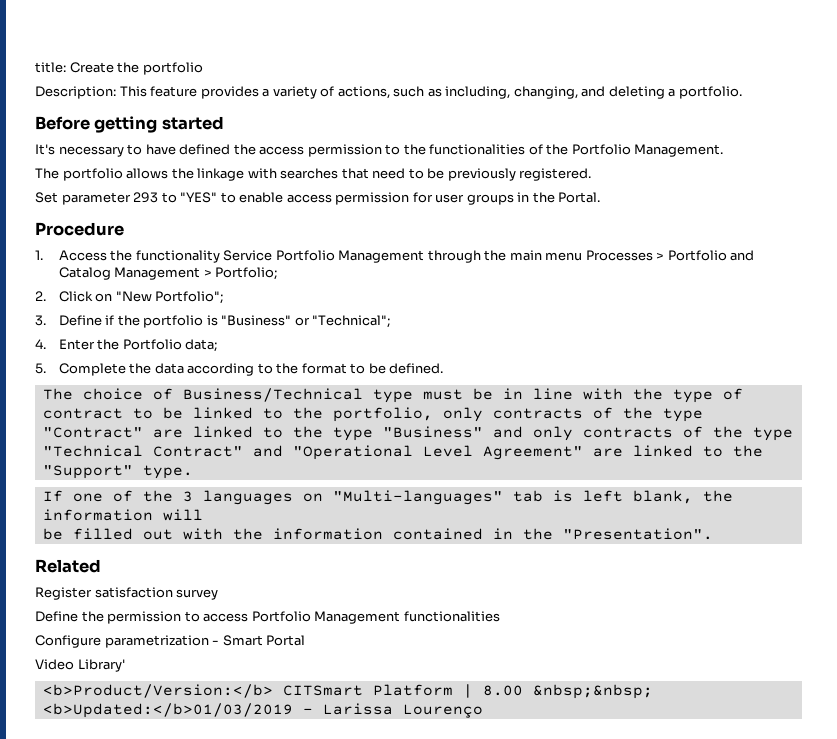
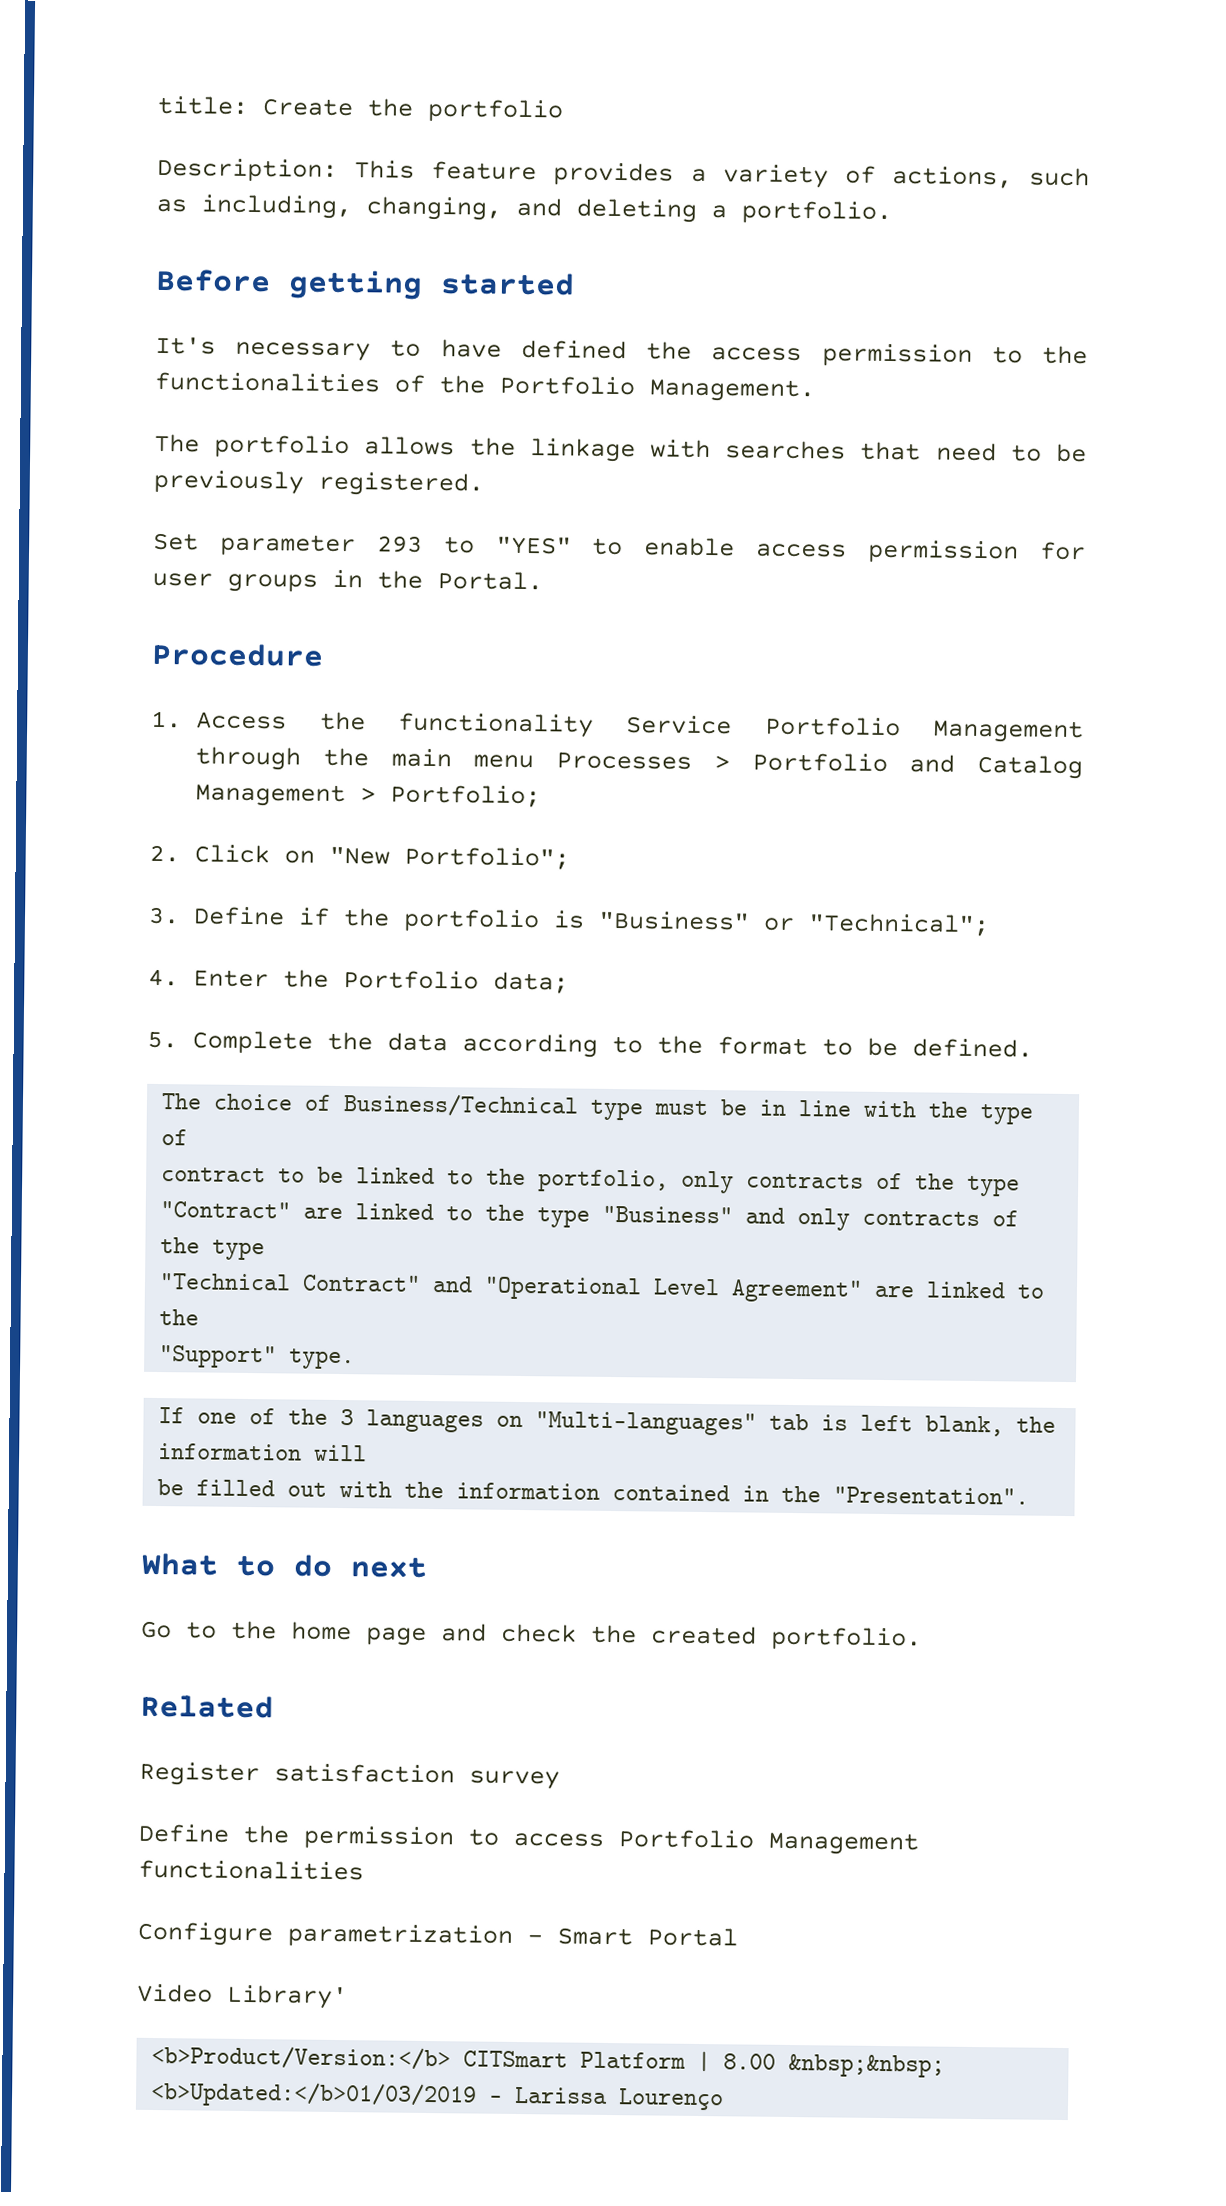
(713, 534) none -> [141,1552,427,1578] [141,1620,922,1651] // What to do next // Go to the home page and check the created portfolio.

